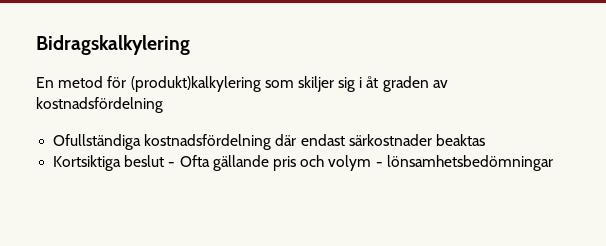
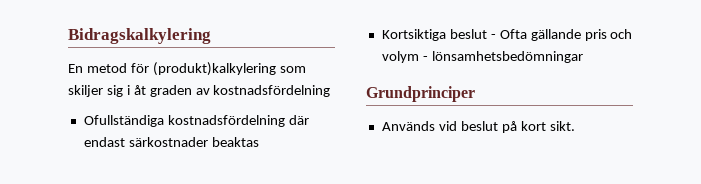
(553, 163) none -> [366,86,475,102] [381,121,575,133] // Grundprinciper // Används vid beslut på kort sikt.

